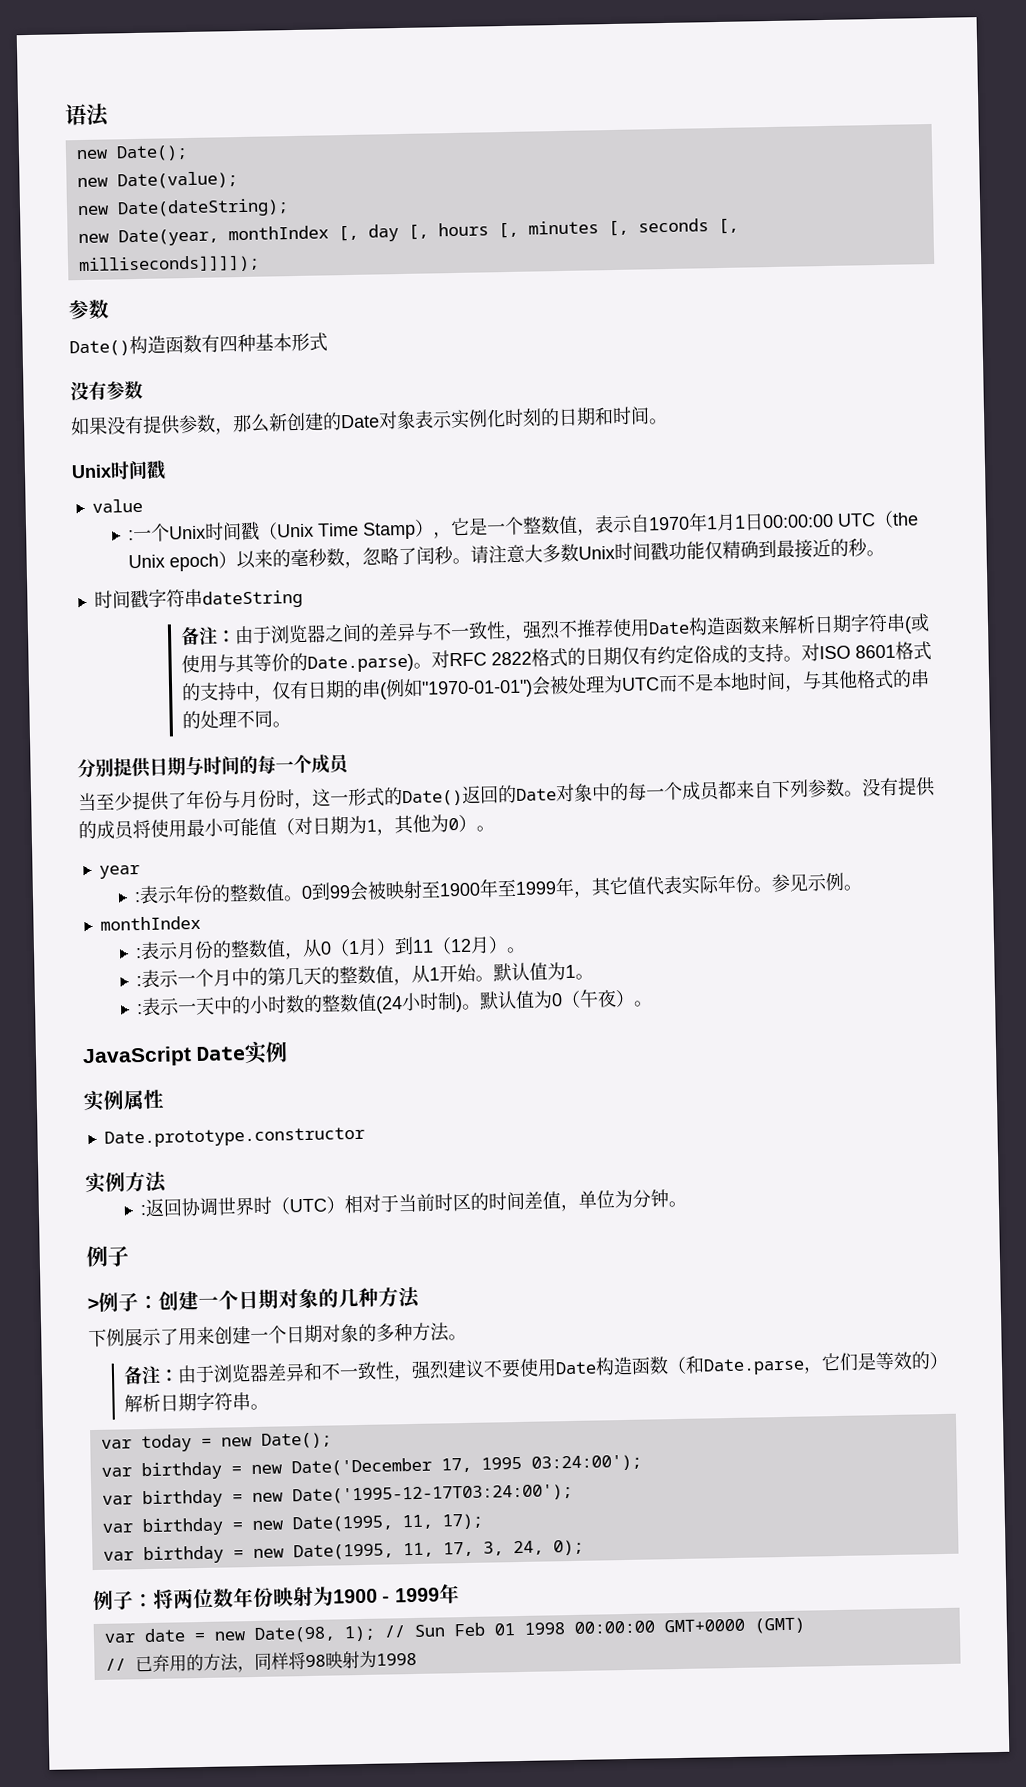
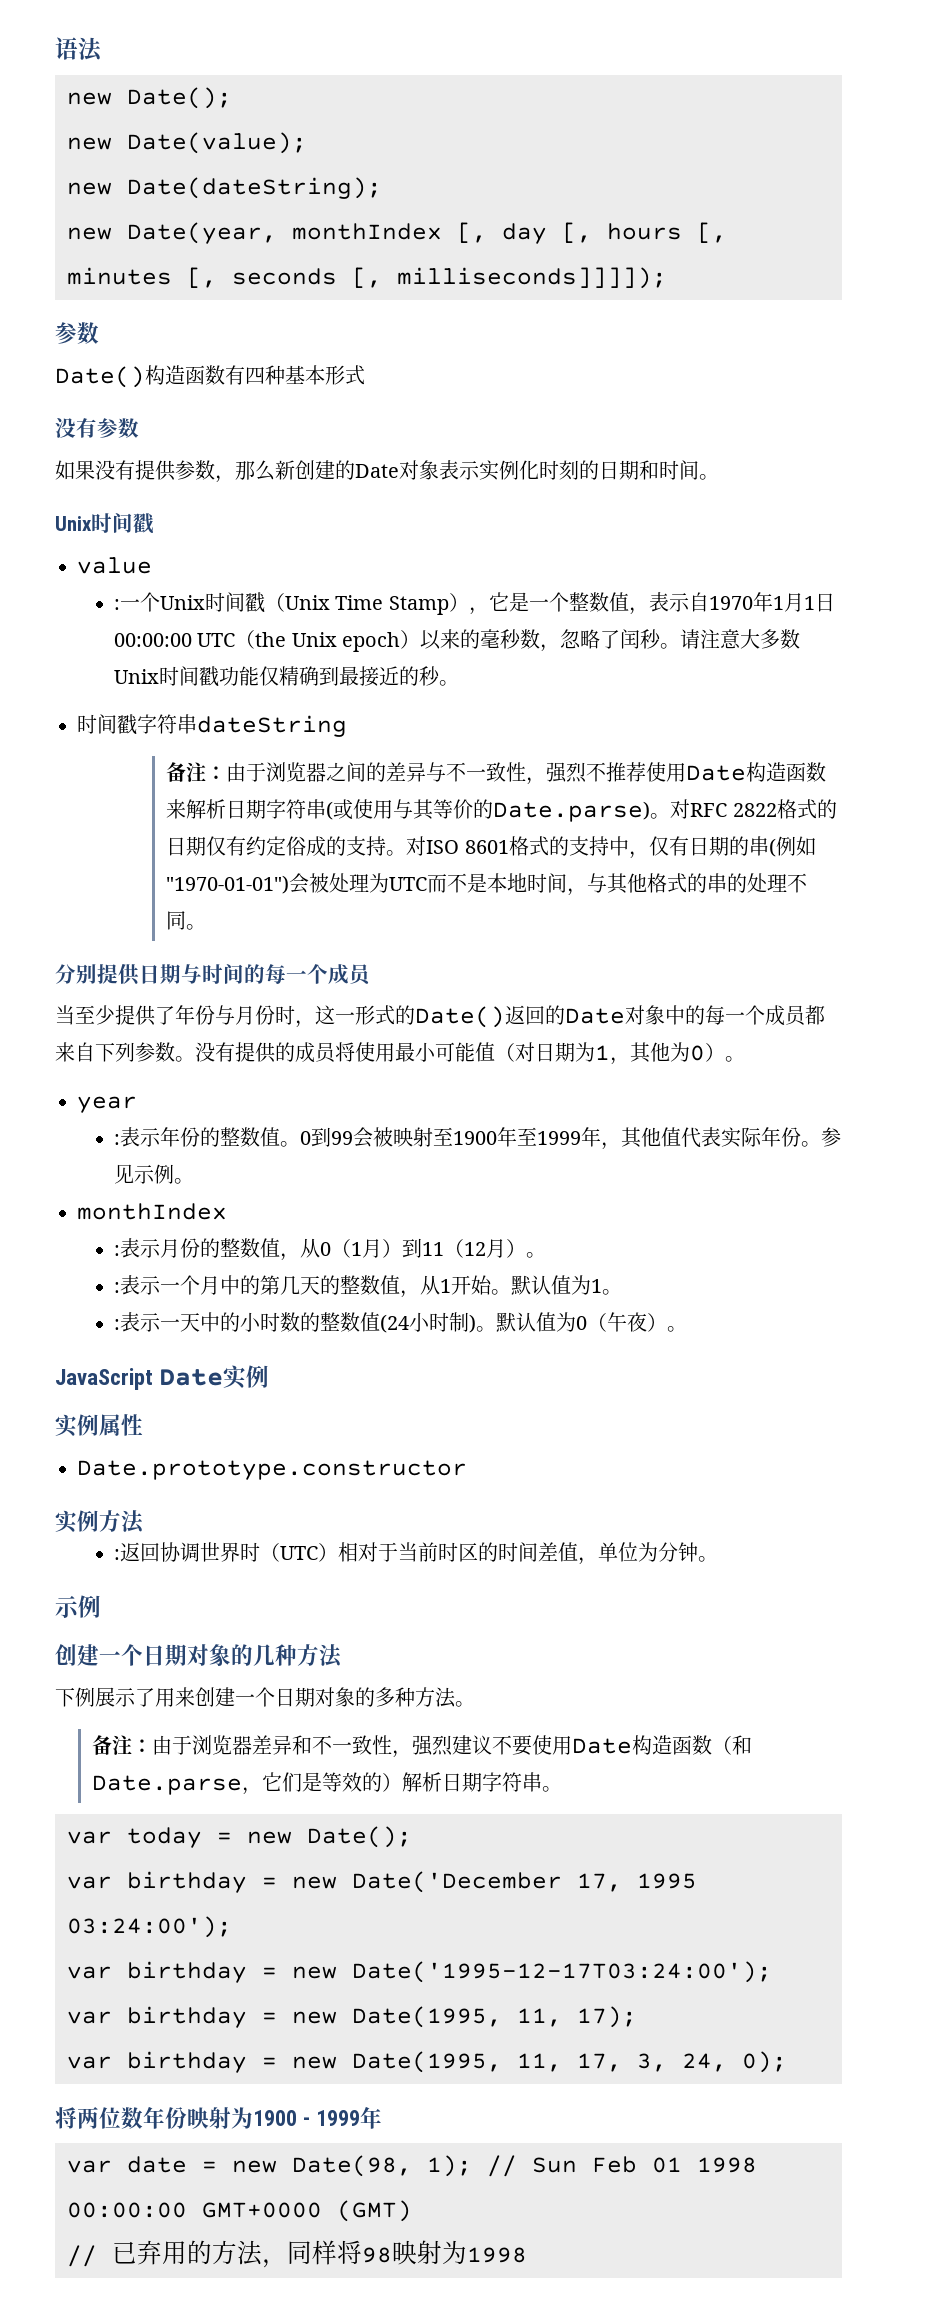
[609,876,630,896] 它 -> [641,1127,662,1147] 他
[86,1245,129,1268] [87,1292,159,1312] 例子 // >例子： -> [55,1595,101,1618] 示例 //
[93,1590,154,1611] 例子： -> (787, 2062) none

